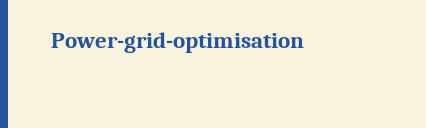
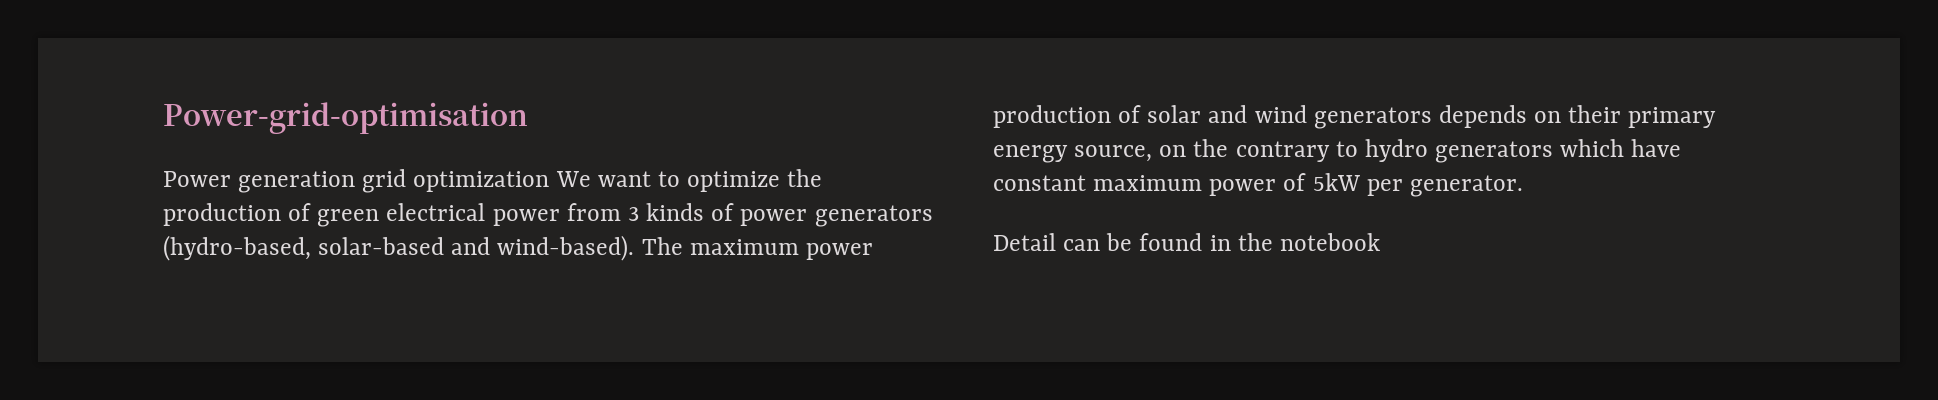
(304, 42) none -> [163,169,823,193] [163,203,933,227] [163,235,873,261] [993,105,1717,129] [993,139,1682,163] [993,173,1523,197] [993,233,1380,251] // Power generation grid optimization We want to optimize the production of green electrical power from 3 kinds of power generators (hydro-based, solar-based and wind-based). The maximum power production of solar and wind generators depends on their primary energy source, on the contrary to hydro generators which have constant maximum power of 5kW per generator. // Detail can be found in the notebook

